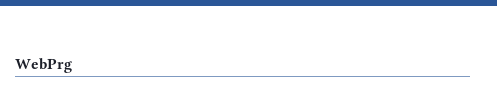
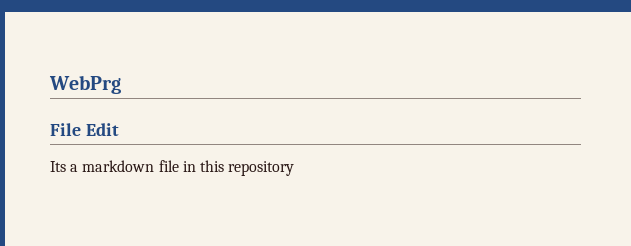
(72, 65) none -> [50,123,119,136] [50,160,295,176] // File Edit // Its a markdown file in this repository

